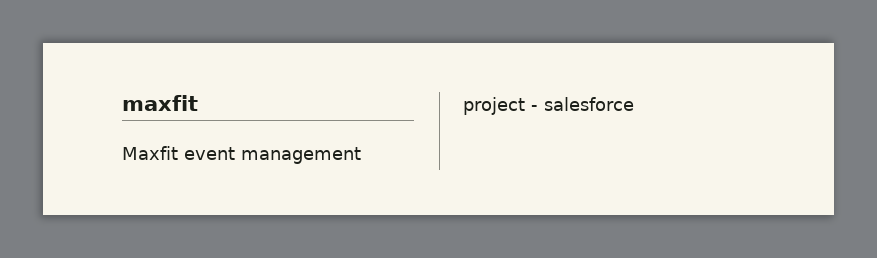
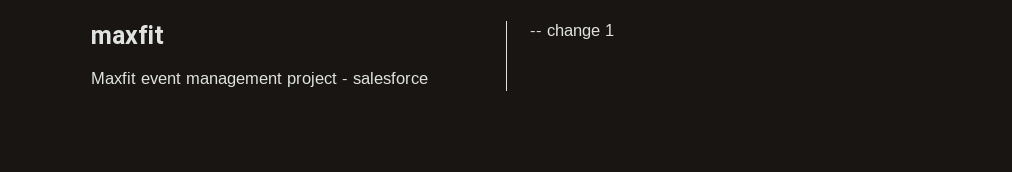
(634, 104) none -> [530,24,614,39] // -- change 1

